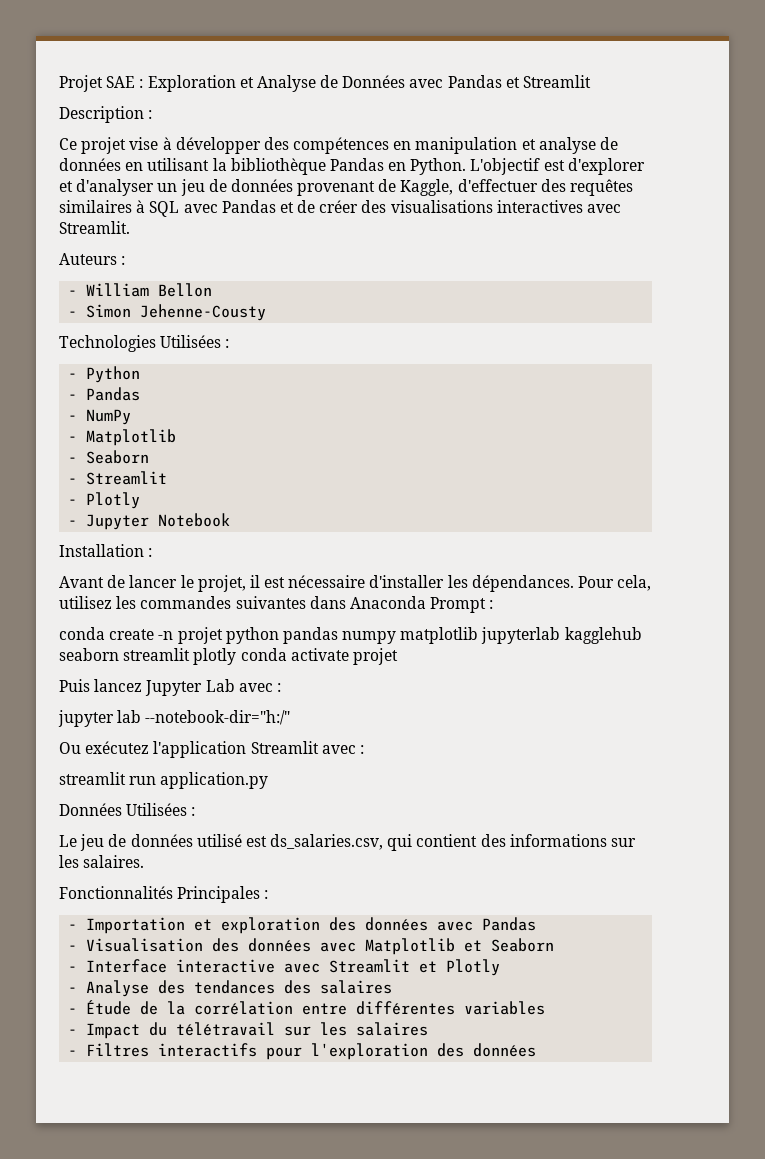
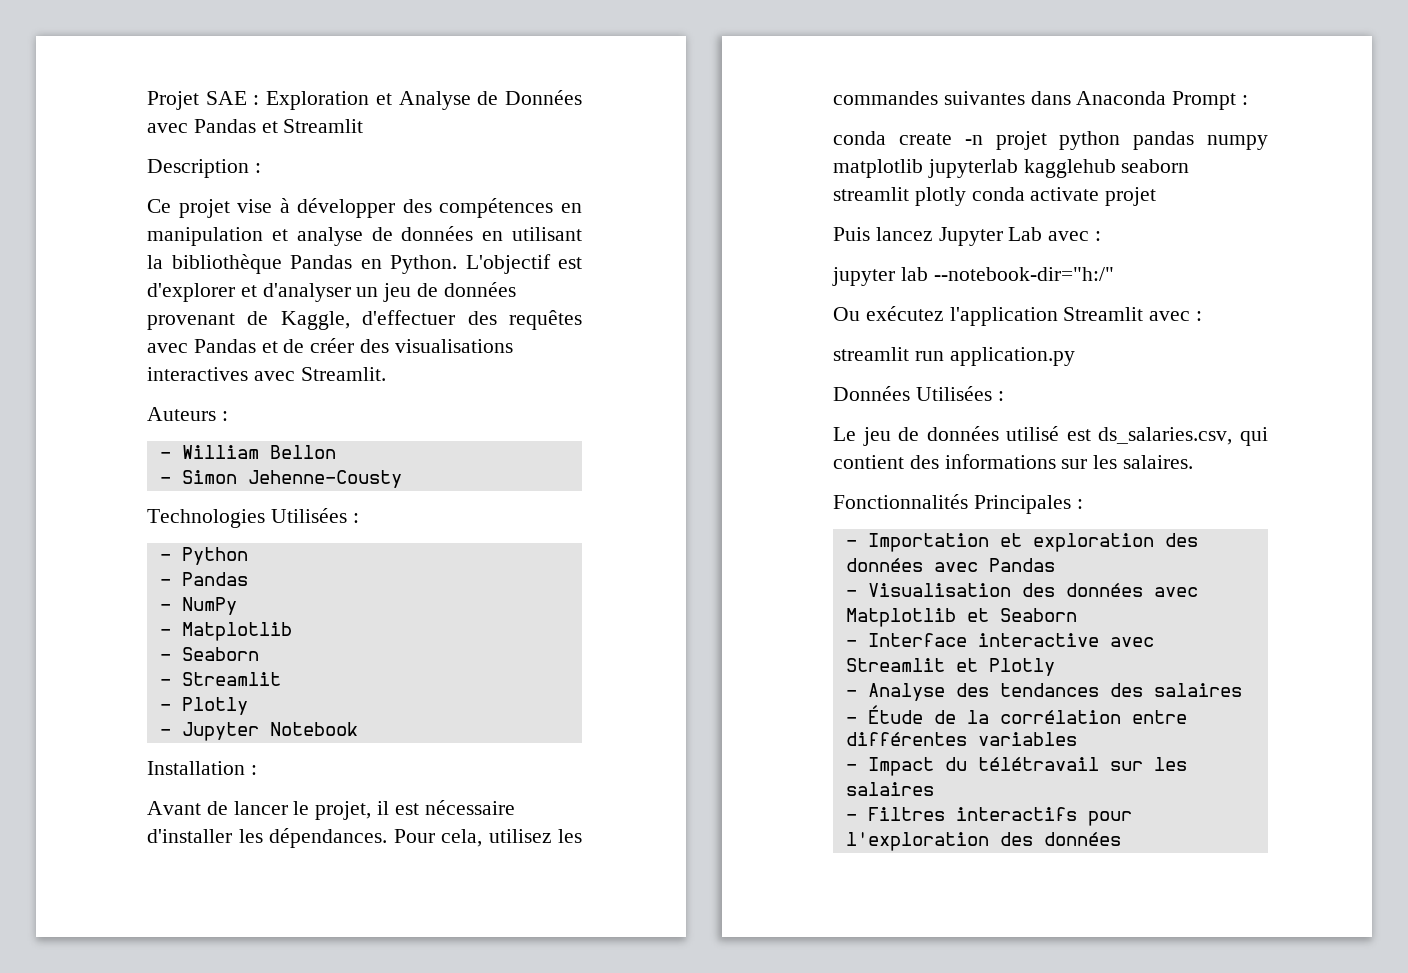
[59,200,180,217] similaires à SQL -> (582, 320) none

